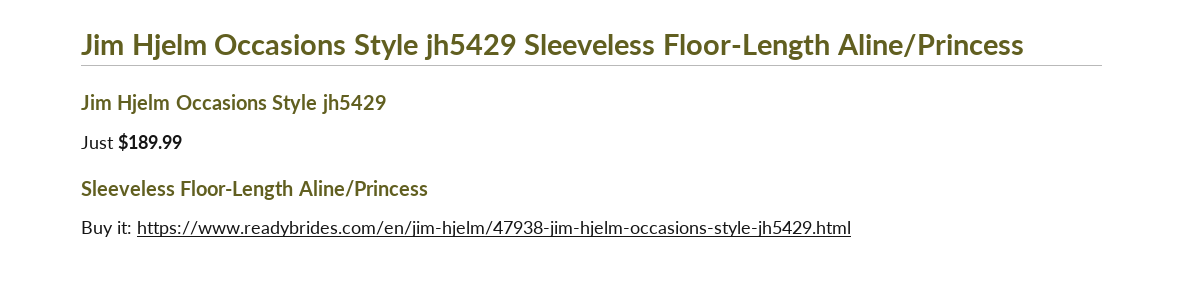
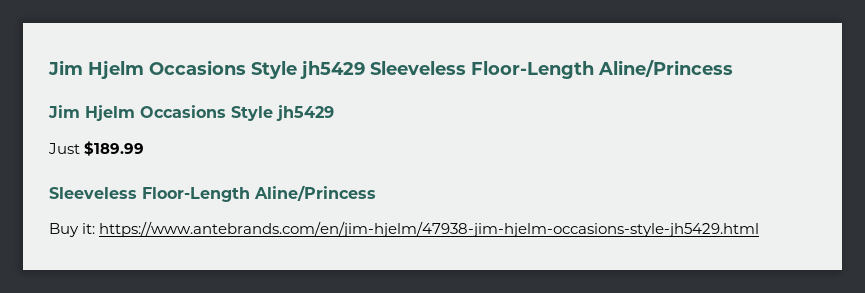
[137,221,851,237] https://www.readybrides.com/en/jim-hjelm/47938-jim-hjelm-occasions-style-jh5429.html -> [99,221,760,237] https://www.antebrands.com/en/jim-hjelm/47938-jim-hjelm-occasions-style-jh5429.html

